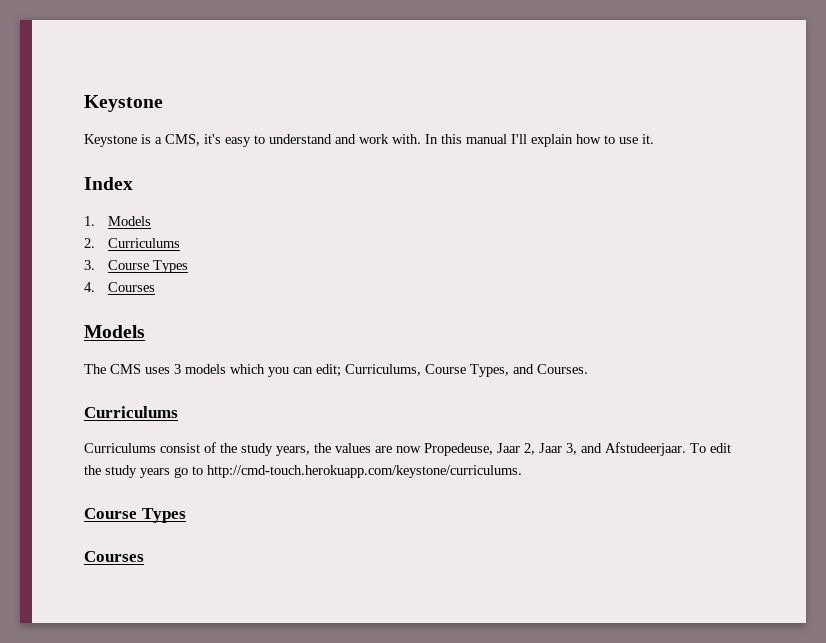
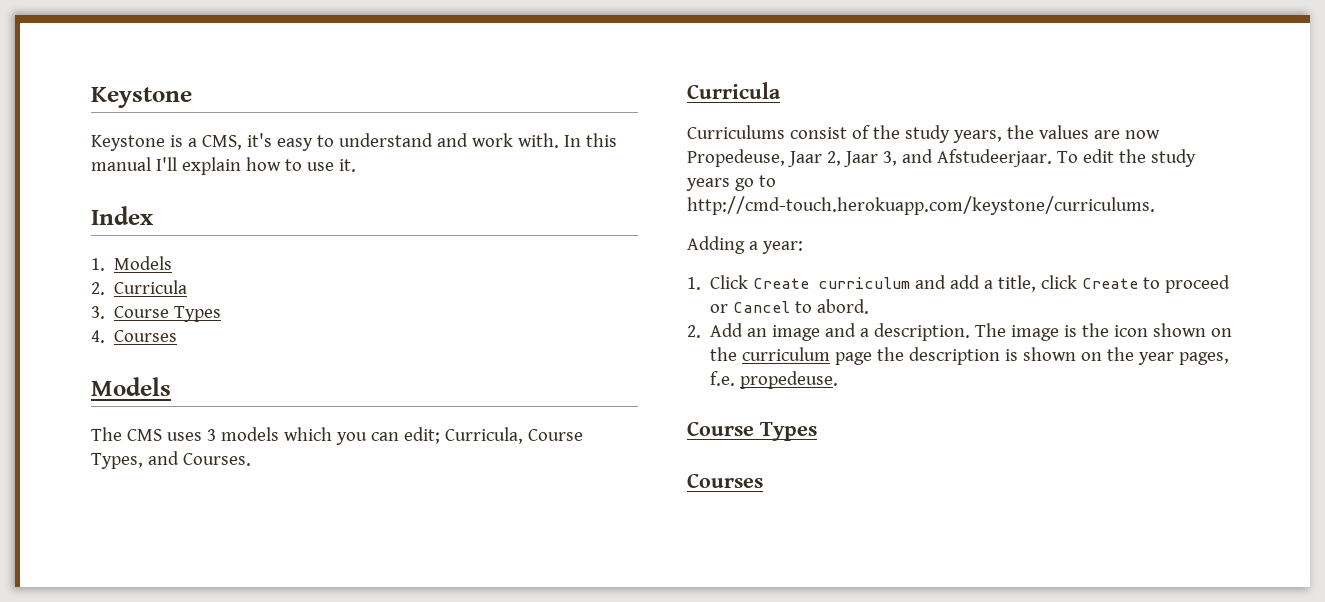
[107,238,180,248] Curriculums -> [114,280,188,294] Curricula
[345,364,421,376] Curriculums, -> [444,427,523,444] Curricula,
[84,406,178,418] Curriculums -> [687,82,781,99] Curricula
(522, 471) none -> [687,236,803,254] [687,275,1231,293] [710,299,870,314] [687,323,1233,341] [710,347,1230,365] [710,371,839,389] // Adding a year: // 1. Click Create curriculum and add a title, click Create to proceed or Cancel to abord. // 2. Add an image and a description. The image is the icon shown on the curriculum page the description is shown on the year pages, f.e. propedeuse.

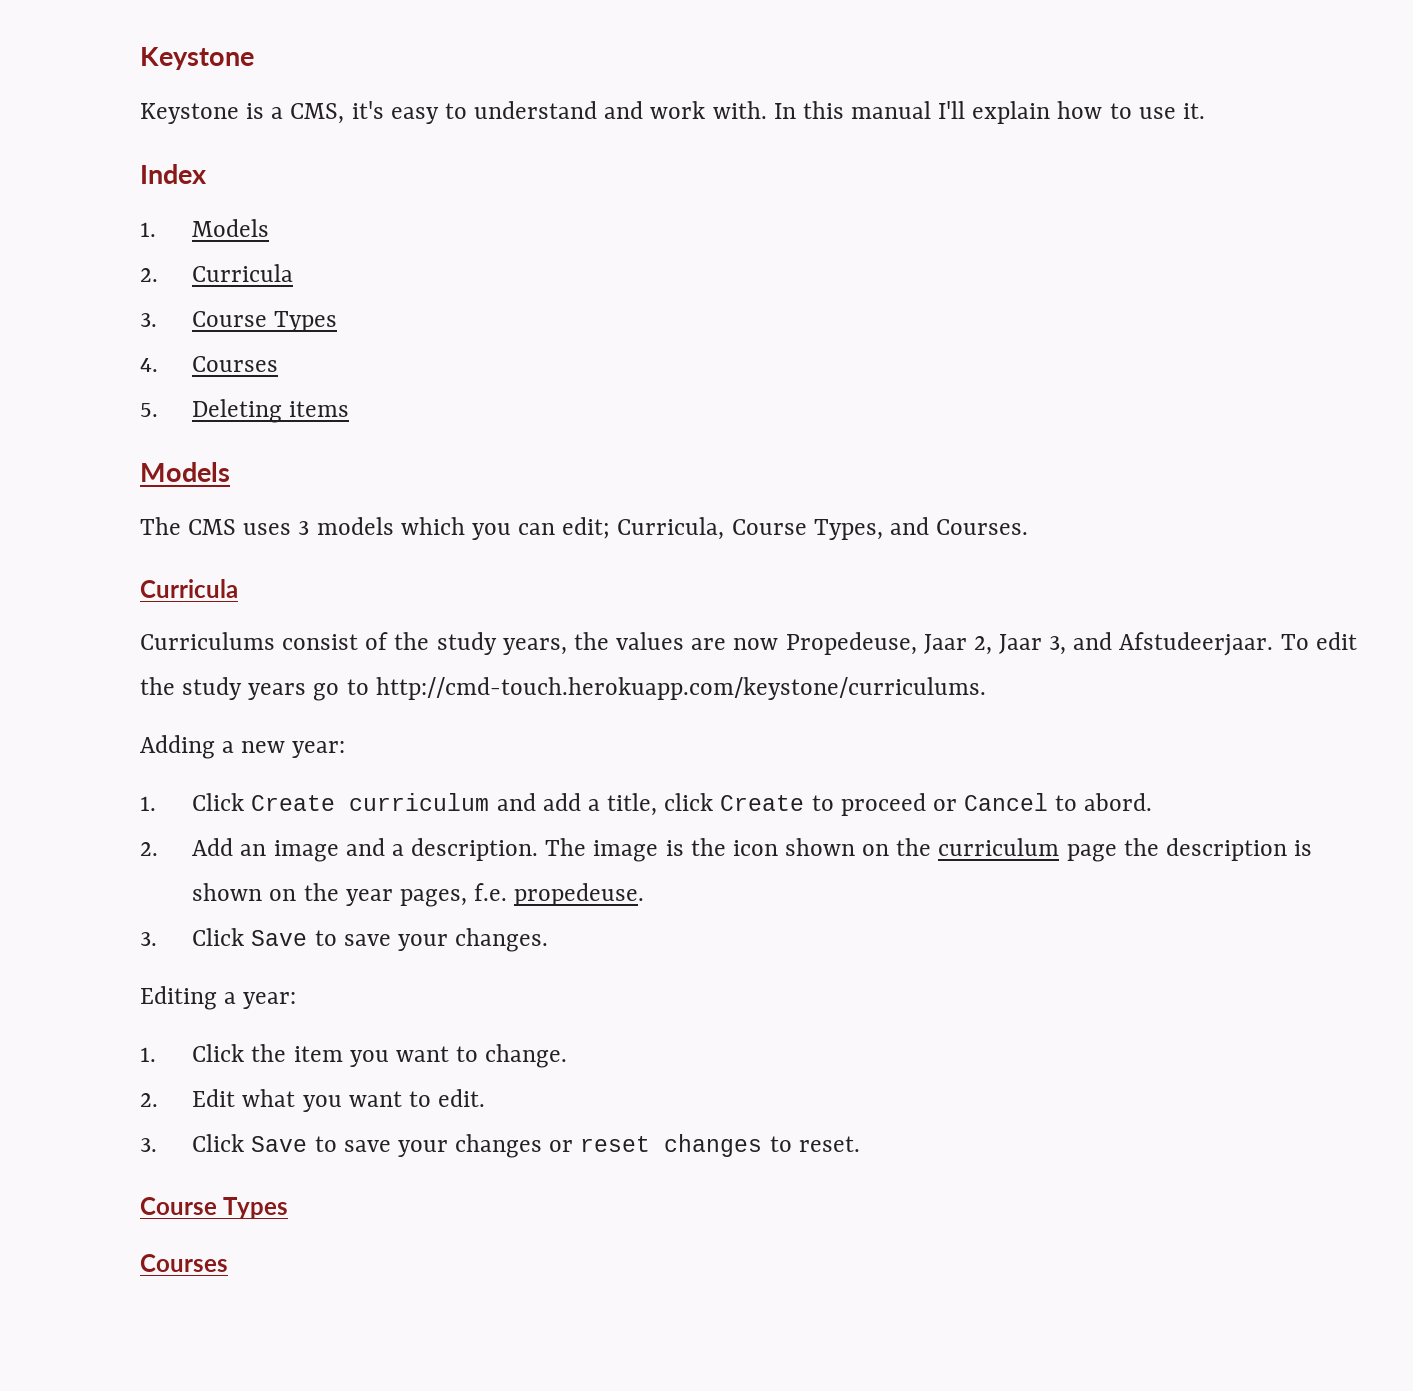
(178, 336) none -> [140,399,350,423] // 5. Deleting items
(758, 245) none -> [241,741,286,753] new
(839, 380) none -> [140,928,549,952] [140,986,297,1010] [140,1044,568,1068] [140,1089,486,1112] [140,1134,860,1158] // 3. Click Save to save your changes. // Editing a year: // 1. Click the item you want to change. // 2. Edit what you want to edit. // 3. Click Save to save your changes or reset changes to reset.

